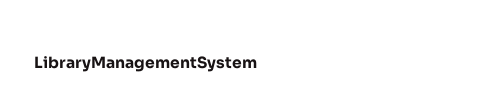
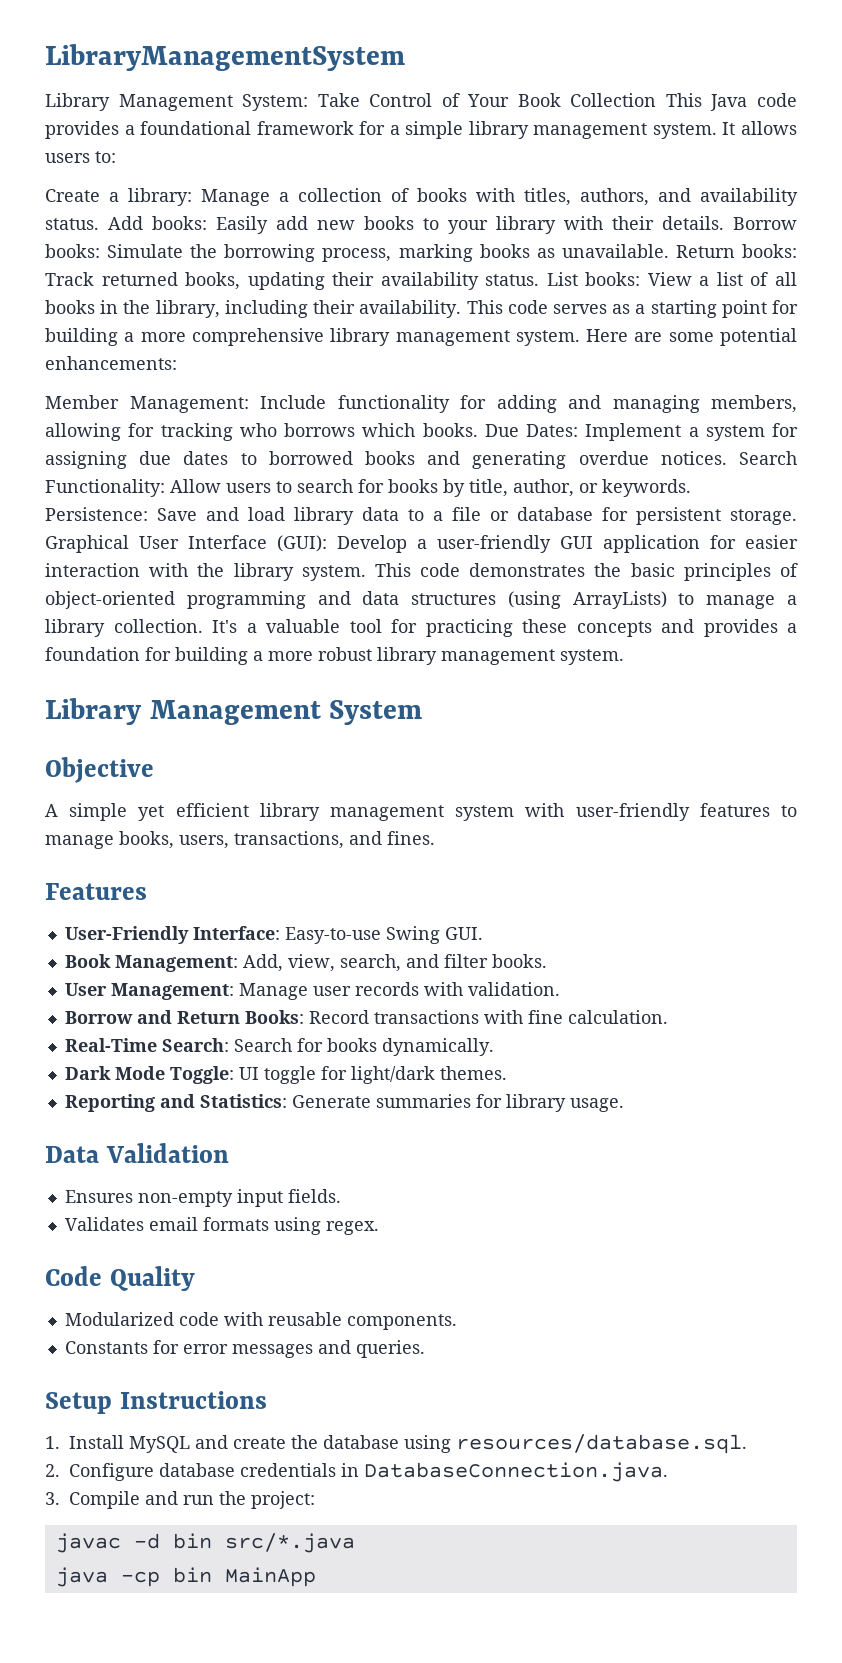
(257, 64) none -> [45,93,797,111] [45,121,797,139] [45,151,116,163] [45,188,798,206] [45,216,797,234] [45,244,798,262] [45,272,798,290] [45,300,798,318] [45,328,797,346] [45,356,177,370] [45,395,797,413] [45,423,798,441] [45,451,797,469] [45,479,691,497] [45,507,797,525] [45,535,798,553] [45,563,798,581] [45,591,798,609] [45,619,797,637] [45,647,624,665] [45,698,423,725] [45,757,154,783] [45,803,797,821] [45,831,435,849] [45,883,147,900] [64,926,483,944] [64,954,547,972] [64,982,560,1000] [64,1010,668,1024] [64,1038,494,1056] [64,1066,507,1084] [64,1094,624,1112] [45,1143,229,1163] [64,1189,341,1207] [64,1217,379,1235] [45,1266,195,1291] [64,1312,457,1330] [64,1340,425,1358] [45,1391,267,1414] [45,1434,747,1454] [45,1462,668,1482] [45,1491,315,1509] [55,1533,355,1553] [55,1567,316,1587] // Library Management System: Take Control of Your Book Collection This Java code provides a foundational framework for a simple library management system. It allows users to: // Create a library: Manage a collection of books with titles, authors, and availability status. Add books: Easily add new books to your library with their details. Borrow books: Simulate the borrowing process, marking books as unavailable. Return books: Track returned books, updating their availability status. List books: View a list of all books in the library, including their availability. This code serves as a starting point for building a more comprehensive library management system. Here are some potential enhancements: // Member Management: Include functionality for adding and managing members, allowing for tracking who borrows which books. Due Dates: Implement a system for assigning due dates to borrowed books and generating overdue notices. Search Functionality: Allow users to search for books by title, author, or keywords. Persistence: Save and load library data to a file or database for persistent storage. Graphical User Interface (GUI): Develop a user-friendly GUI application for easier interaction with the library system. This code demonstrates the basic principles of object-oriented programming and data structures (using ArrayLists) to manage a library collection. It's a valuable tool for practicing these concepts and provides a foundation for building a more robust library management system. // Library Management System // Objective // A simple yet efficient library management system with user-friendly features to manage books, users, transactions, and fines. // Features // User-Friendly Interface: Easy-to-use Swing GUI. // Book Management: Add, view, search, and filter books. // User Management: Manage user records with validation. // Borrow and Return Books: Record transactions with fine calculation. // Real-Time Search: Search for books dynamically. // Dark Mode Toggle: UI toggle for light/dark themes. // Reporting and Statistics: Generate summaries for library usage. // Data Validation // Ensures non-empty input fields. // Validates email formats using regex. // Code Quality // Modularized code with reusable components. // Constants for error messages and queries. // Setup Instructions // 1. Install MySQL and create the database using resources/database.sql. // 2. Configure database credentials in DatabaseConnection.java. // 3. Compile and run the project: // javac -d bin src/*.java // java -cp bin MainApp

